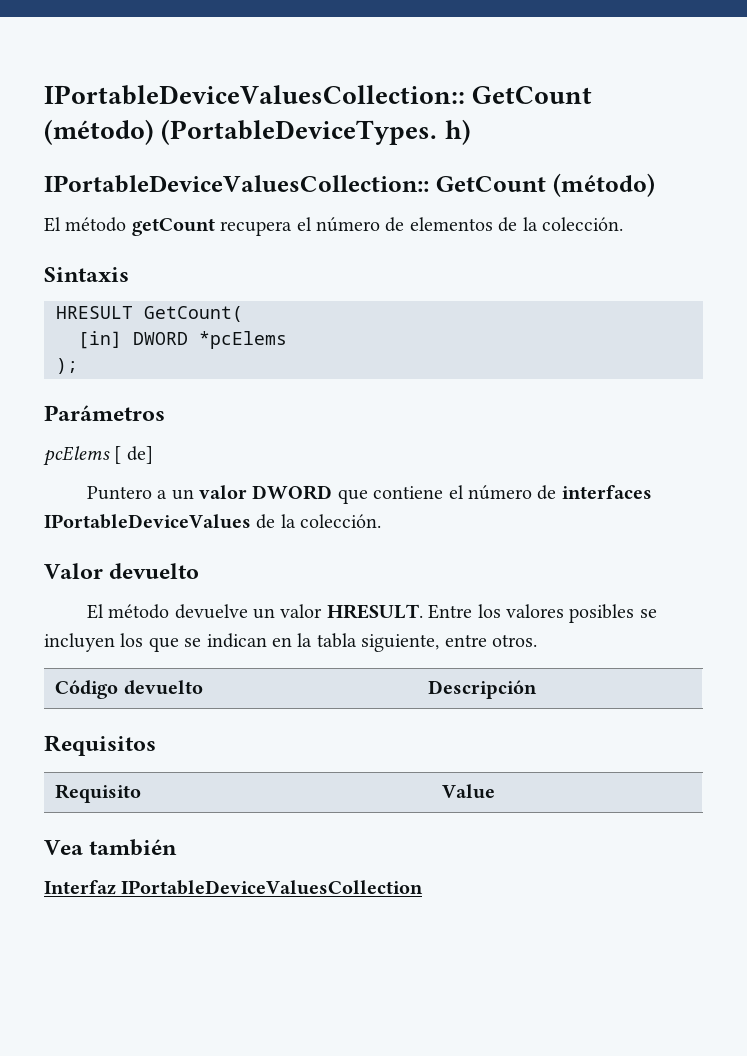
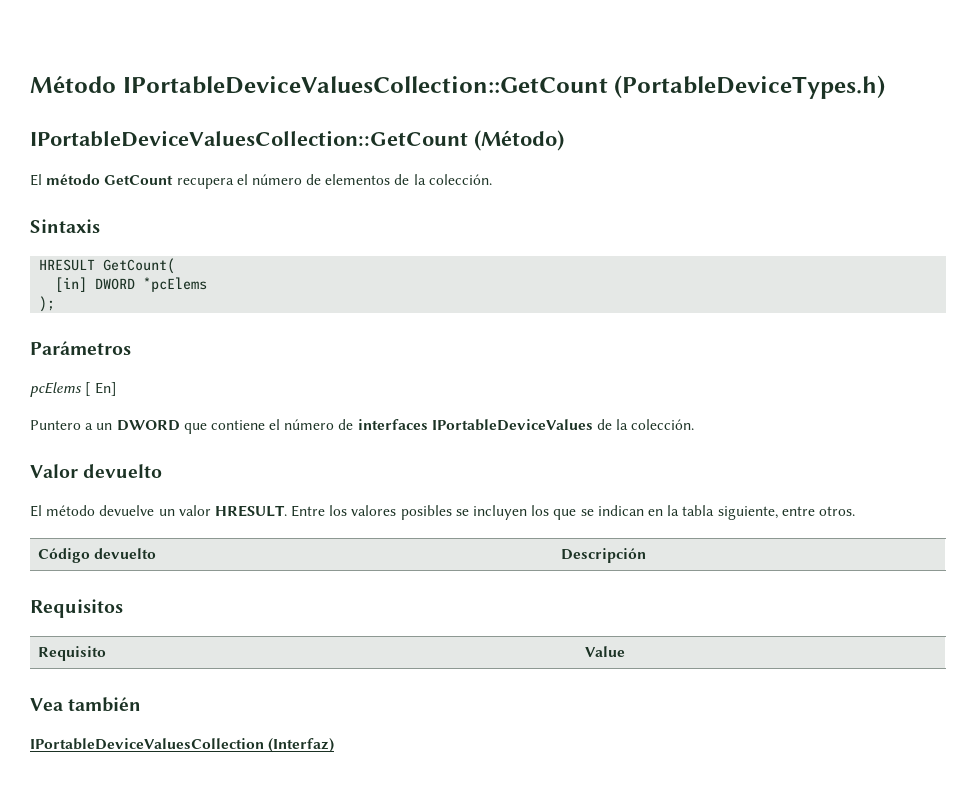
[44,85,593,105] [44,119,471,145] [44,173,655,197] [44,217,215,236] IPortableDeviceValuesCollection:: GetCount (método) (PortableDeviceTypes. h) // IPortableDeviceValuesCollection:: GetCount (método) // El método getCount -> [30,75,886,99] [30,130,564,151] [30,174,174,186] Método IPortableDeviceValuesCollection::GetCount (PortableDeviceTypes.h) // IPortableDeviceValuesCollection::GetCount (Método) // El método GetCount
[126,446,153,464] de] -> [95,382,118,396] En]
[198,485,247,499] valor -> (113, 426) none
[44,880,424,895] Interfaz IPortableDeviceValuesCollection -> [30,738,335,753] IPortableDeviceValuesCollection (Interfaz)

